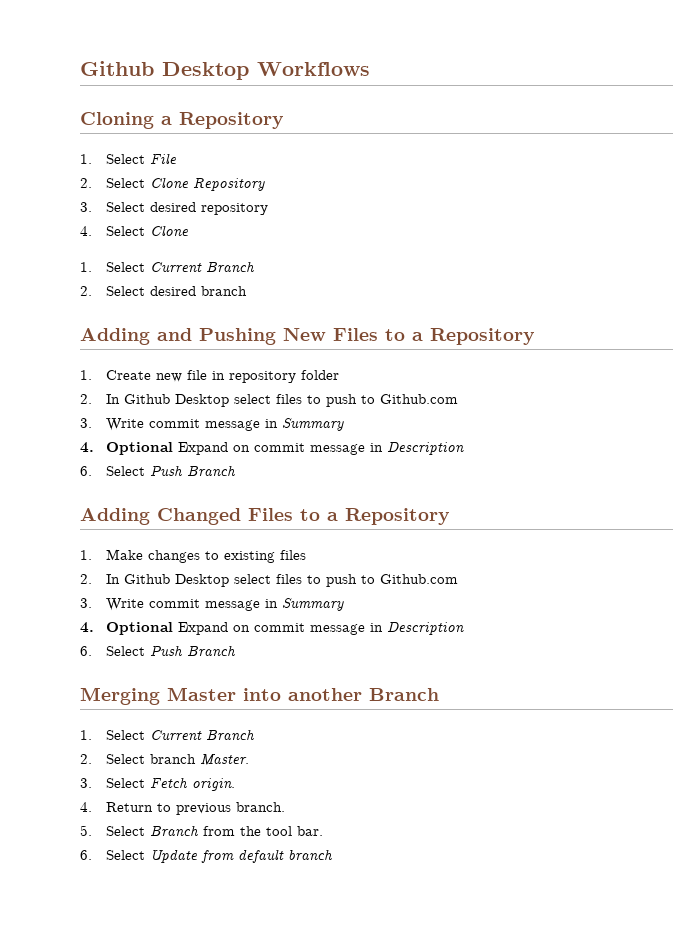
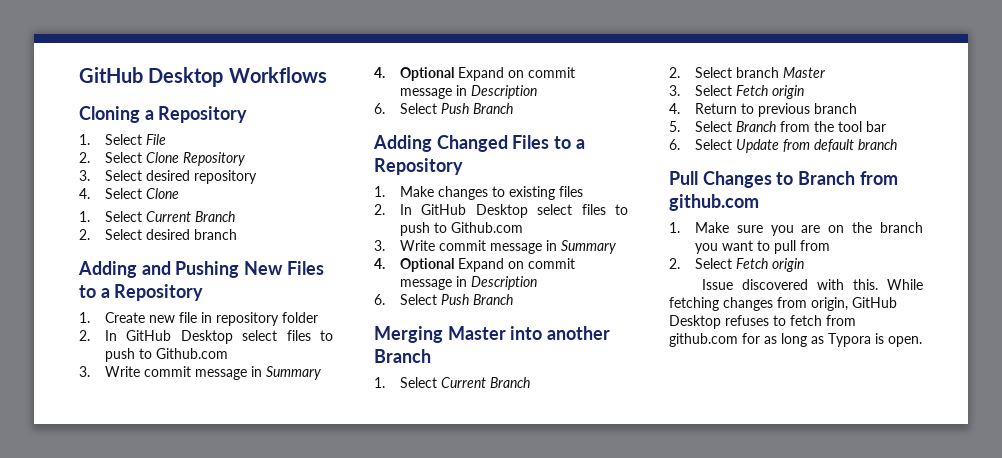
[80,61,154,76] Github -> [79,67,143,83] GitHub
[123,394,170,404] Github -> [126,330,172,341] GitHub
[123,574,170,584] Github -> [421,204,467,215] GitHub
[199,754,249,765] Master. -> [782,67,825,78] Master
[191,778,235,791] origin. -> [771,85,804,99] origin
[235,802,285,812] branch. -> [813,103,857,114] branch
[296,826,323,836] bar. -> [865,121,886,132] bar
(333, 855) none -> [669,171,898,188] [669,194,759,211] [669,222,923,236] [694,240,830,254] [669,258,804,272] [701,279,923,290] [669,297,897,311] [669,315,856,329] [669,333,922,347] // Pull Changes to Branch from github.com // 1. Make sure you are on the branch you want to pull from // 2. Select Fetch origin // Issue discovered with this. While fetching changes from origin, GitHub Desktop refuses to fetch from github.com for as long as Typora is open.

